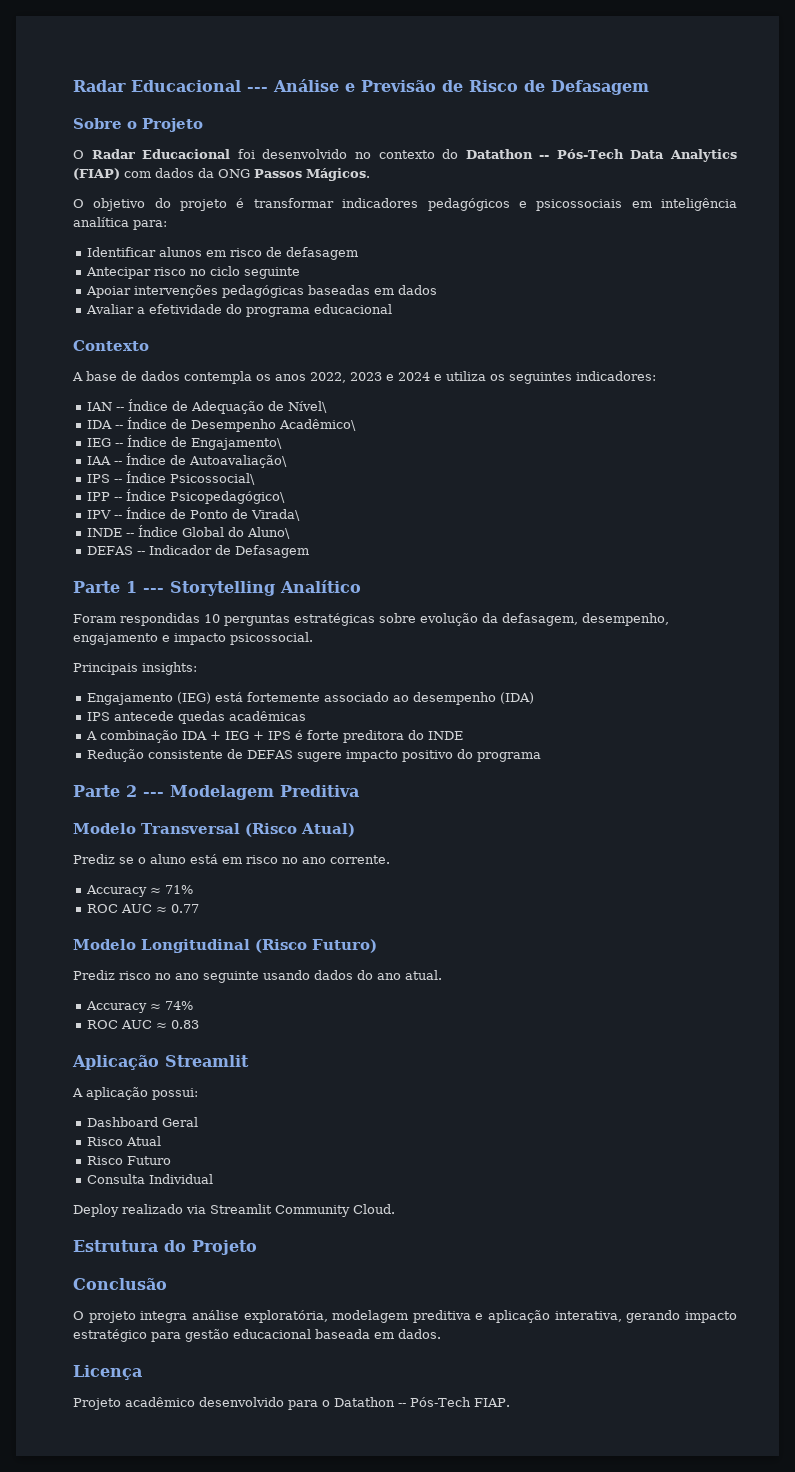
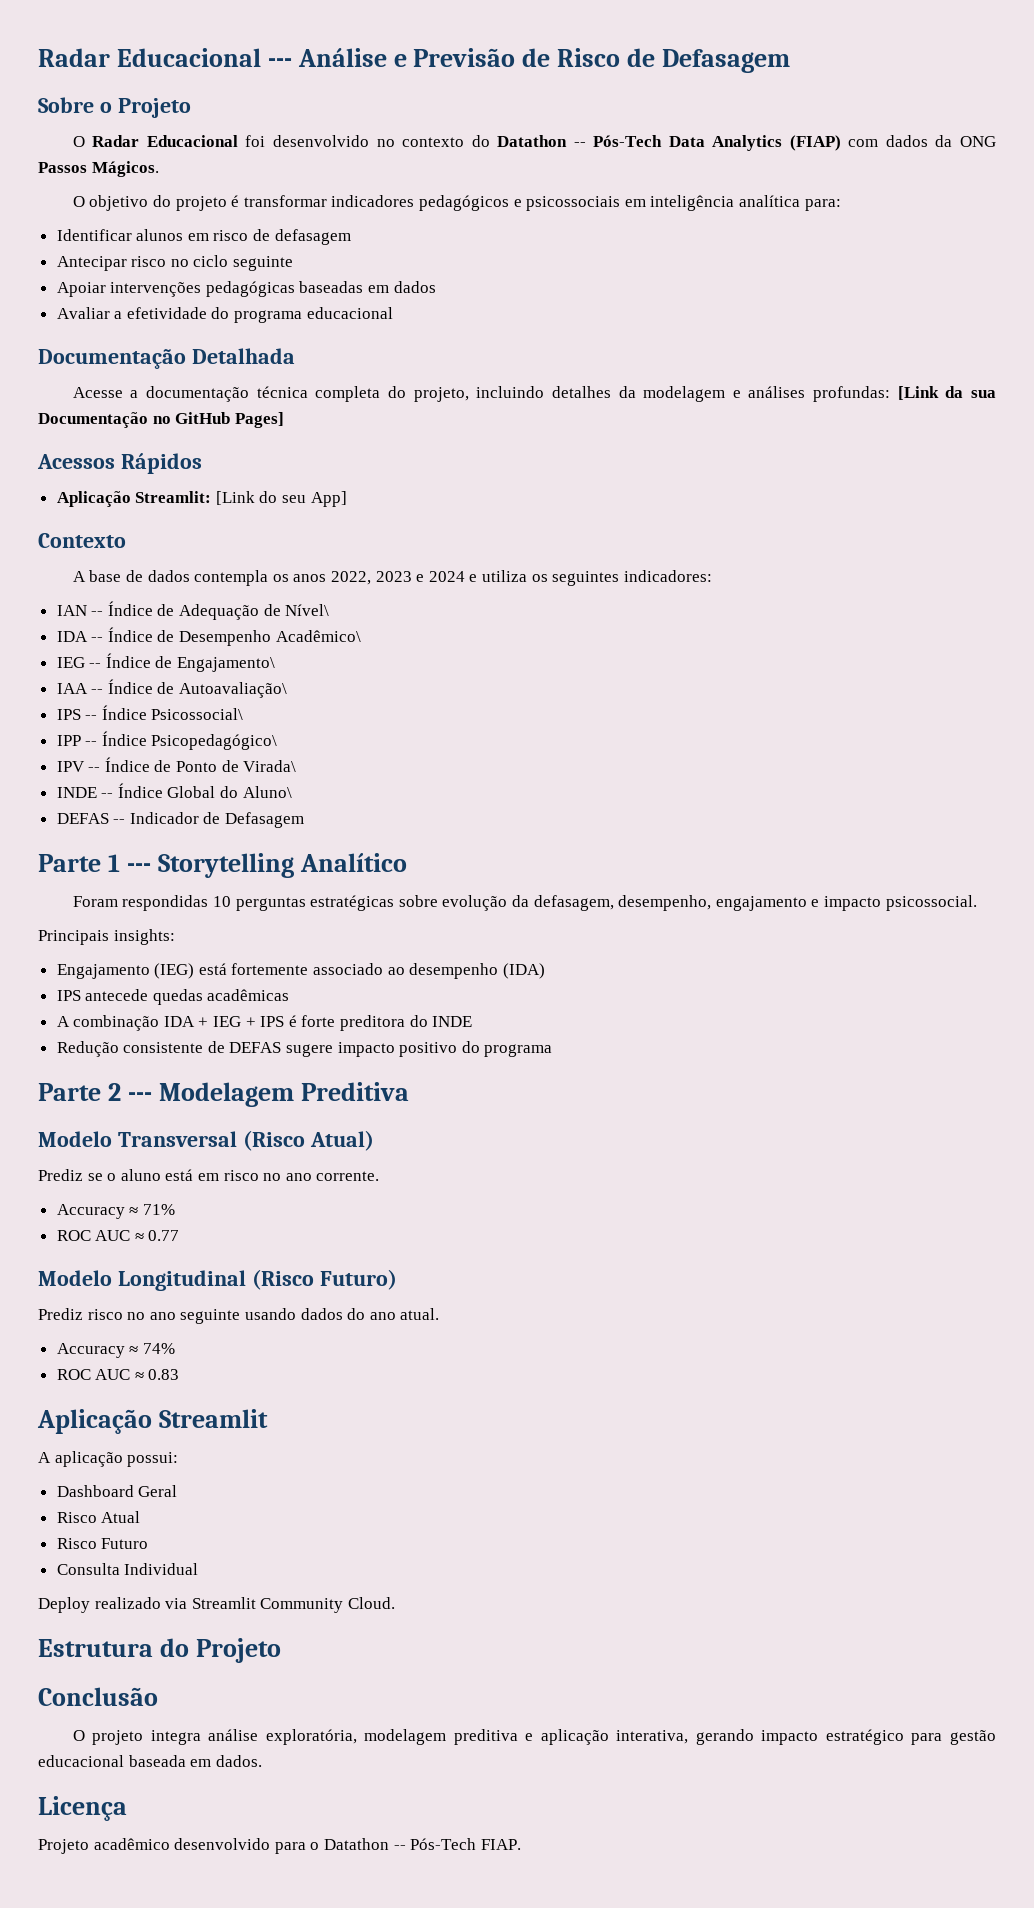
(392, 309) none -> [38,348,295,369] [72,386,997,402] [38,412,284,428] [37,453,202,474] [56,491,347,507] // Documentação Detalhada // Acesse a documentação técnica completa do projeto, incluindo detalhes da modelagem e análises profundas: [Link da sua Documentação no GitHub Pages] // Acessos Rápidos // Aplicação Streamlit: [Link do seu App]

